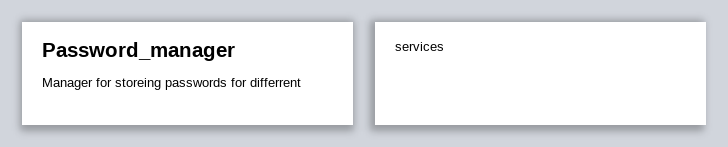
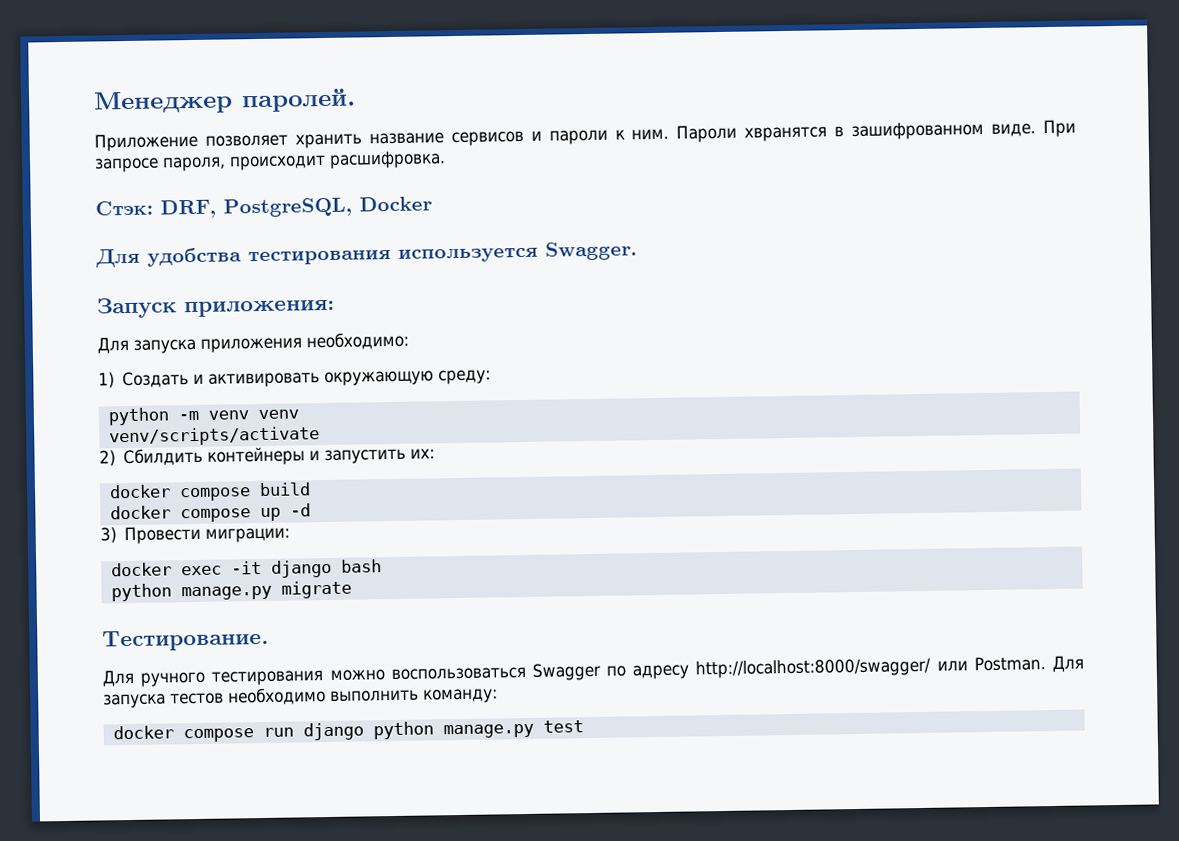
[42,42,235,61] [42,78,301,90] [395,42,444,51] Password_manager // Manager for storeing passwords for differrent services -> [93,88,356,115] [94,119,1077,152] [94,150,446,173] [95,196,432,219] [95,241,637,268] [97,297,335,319] [97,331,409,354] [98,369,492,389] [107,407,299,426] [108,426,320,447] [99,446,436,467] [108,482,311,502] [109,503,311,523] [100,525,291,545] [110,559,382,578] [110,580,352,602] [102,628,269,652] [102,655,1084,687] [103,687,498,709] [112,720,584,743] Менеджер паролей. // Приложение позволяет хранить название сервисов и пароли к ним. Пароли хвранятся в зашифрованном виде. При запросе пароля, происходит расшифровка. // Стэк: DRF, PostgreSQL, Docker // Для удобства тестирования используется Swagger. // Запуск приложения: // Для запуска приложения необходимо: // 1) Создать и активировать окружающую среду: // python -m venv venv // venv/scripts/activate // 2) Сбилдить контейнеры и запустить их: // docker compose build // docker compose up -d // 3) Провести миграции: // docker exec -it django bash // python manage.py migrate // Тестирование. // Для ручного тестирования можно воспользоваться Swagger по адресу http://localhost:8000/swagger/ или Postman. Для запуска тестов необходимо выполнить команду: // docker compose run django python manage.py test

